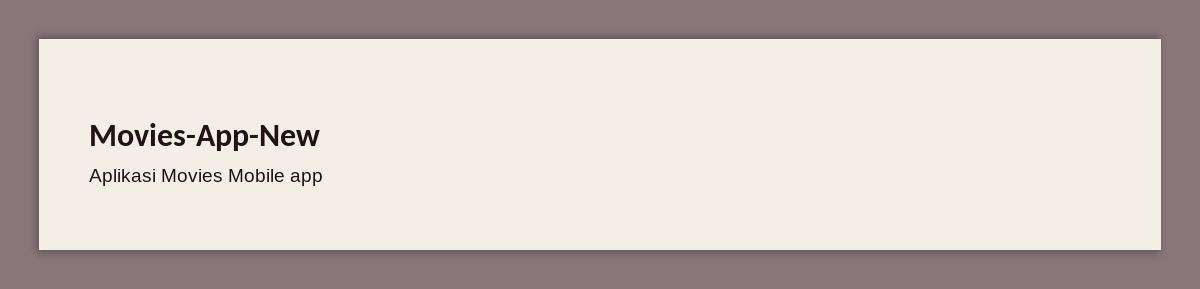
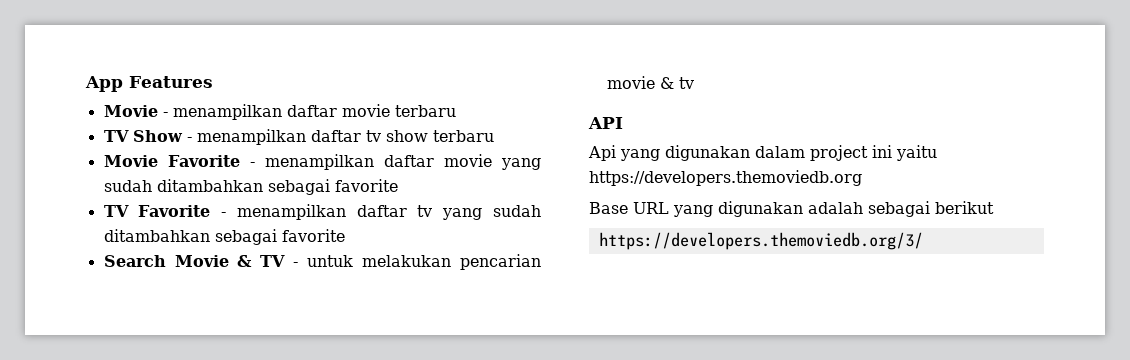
[89,123,320,151] [89,169,324,186] Movies-App-New // Aplikasi Movies Mobile app -> [85,76,213,92] [103,104,456,120] [103,129,494,145] [103,154,541,170] [103,179,398,195] [103,204,541,220] [103,229,345,245] [103,254,541,270] [606,76,694,89] [588,117,623,129] [588,145,937,161] [589,170,862,186] [589,201,994,217] [598,232,923,250] App Features // Movie - menampilkan daftar movie terbaru // TV Show - menampilkan daftar tv show terbaru // Movie Favorite - menampilkan daftar movie yang sudah ditambahkan sebagai favorite // TV Favorite - menampilkan daftar tv yang sudah ditambahkan sebagai favorite // Search Movie & TV - untuk melakukan pencarian movie & tv // API // Api yang digunakan dalam project ini yaitu https://developers.themoviedb.org // Base URL yang digunakan adalah sebagai berikut // https://developers.themoviedb.org/3/

